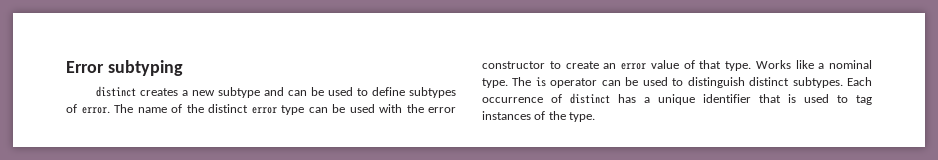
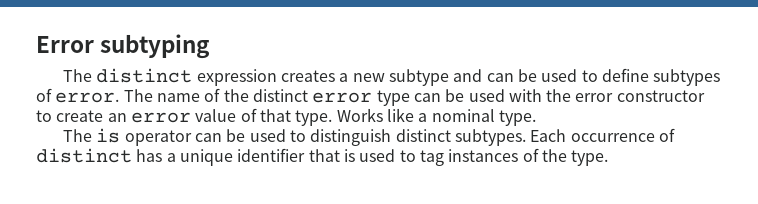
[95,86,136,97] distinct -> [63,68,277,86] The distinct expression
(508, 83) none -> (536, 118) //

